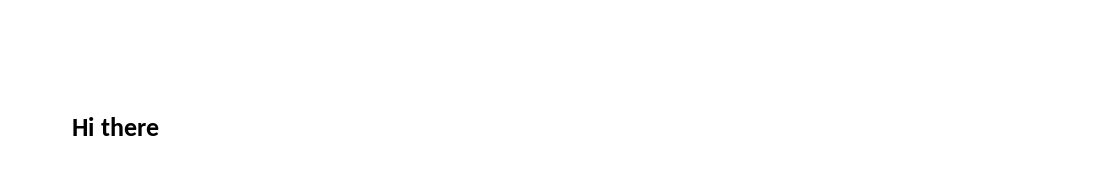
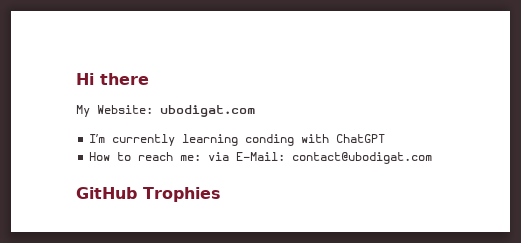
(159, 126) none -> [76,105,255,117] [89,134,386,146] [89,152,433,164] [76,187,221,202] // My Website: ubodigat.com // I’m currently learning conding with ChatGPT // How to reach me: via E-Mail: contact@ubodigat.com // GitHub Trophies

